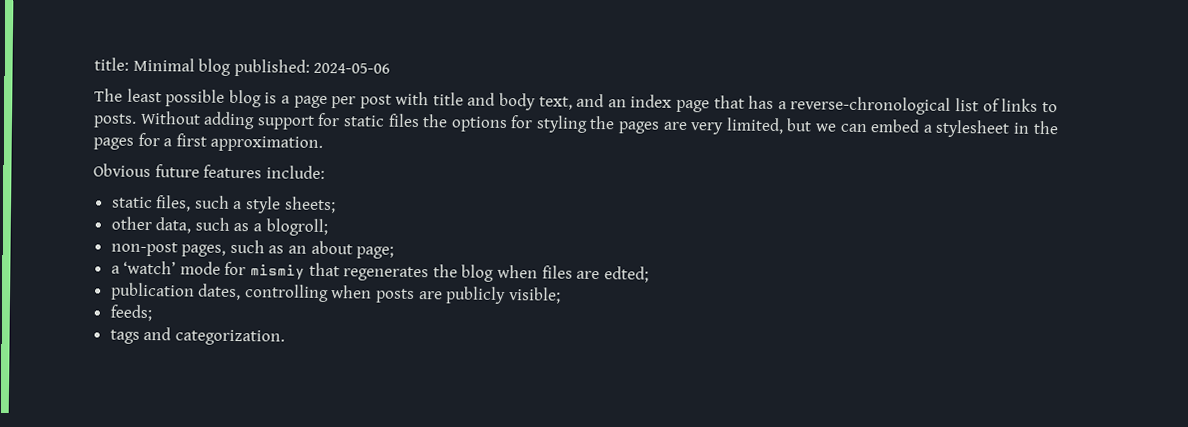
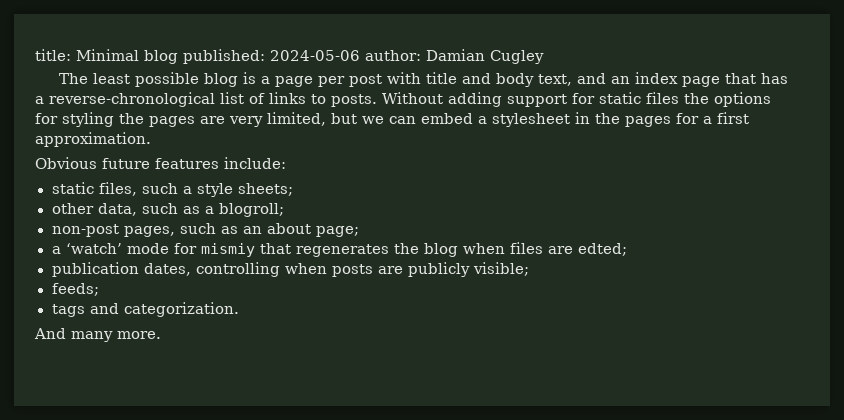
(391, 68) none -> [365,49,544,64] author: Damian Cugley
(285, 337) none -> [34,328,161,342] // And many more.

